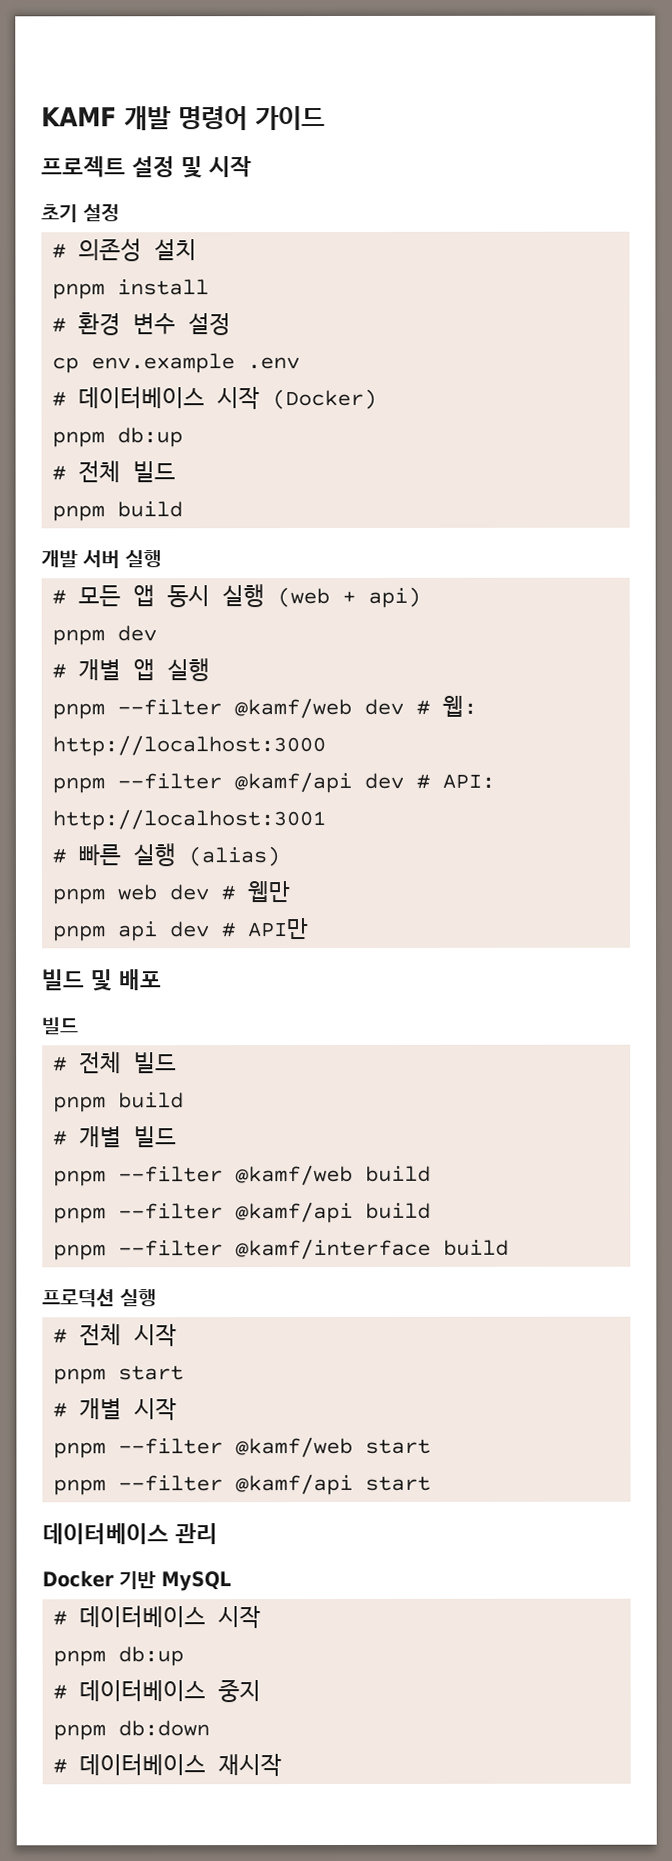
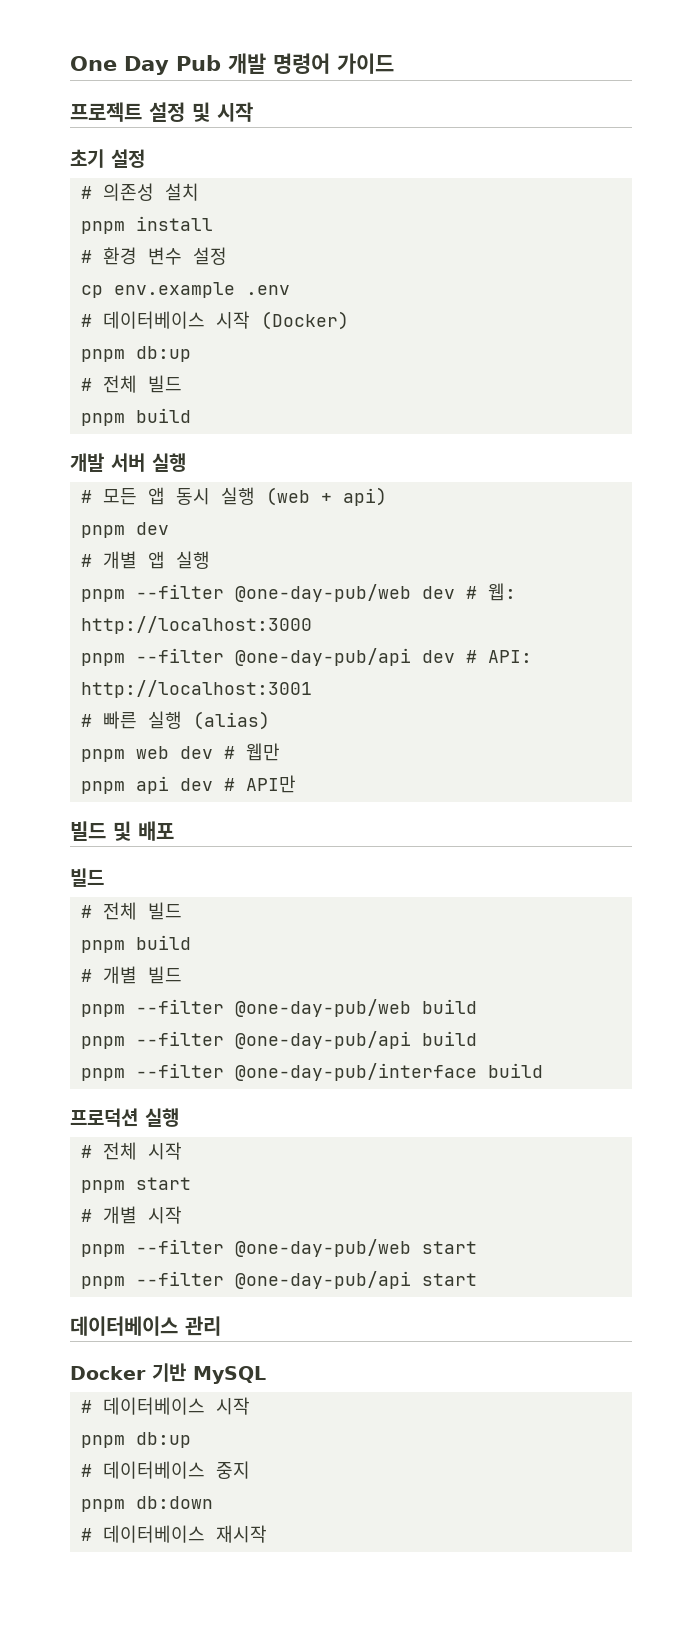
[41,107,117,127] KAMF -> [70,55,221,75] One Day Pub
[233,697,352,719] @kamf/web -> [234,584,411,602] @one-day-pub/web
[233,771,352,794] @kamf/api -> [234,648,411,666] @one-day-pub/api
[234,1164,431,1186] [52,1201,431,1224] [52,1238,431,1261] @kamf/web build // pnpm --filter @kamf/api build // pnpm --filter @kamf/interface -> [234,999,477,1017] [80,1031,477,1049] [80,1063,477,1081] @one-day-pub/web build // pnpm --filter @one-day-pub/api build // pnpm --filter @one-day-pub/interface
[234,1436,353,1458] @kamf/web -> [234,1239,411,1257] @one-day-pub/web
[234,1473,353,1496] @kamf/api -> [234,1271,411,1289] @one-day-pub/api

